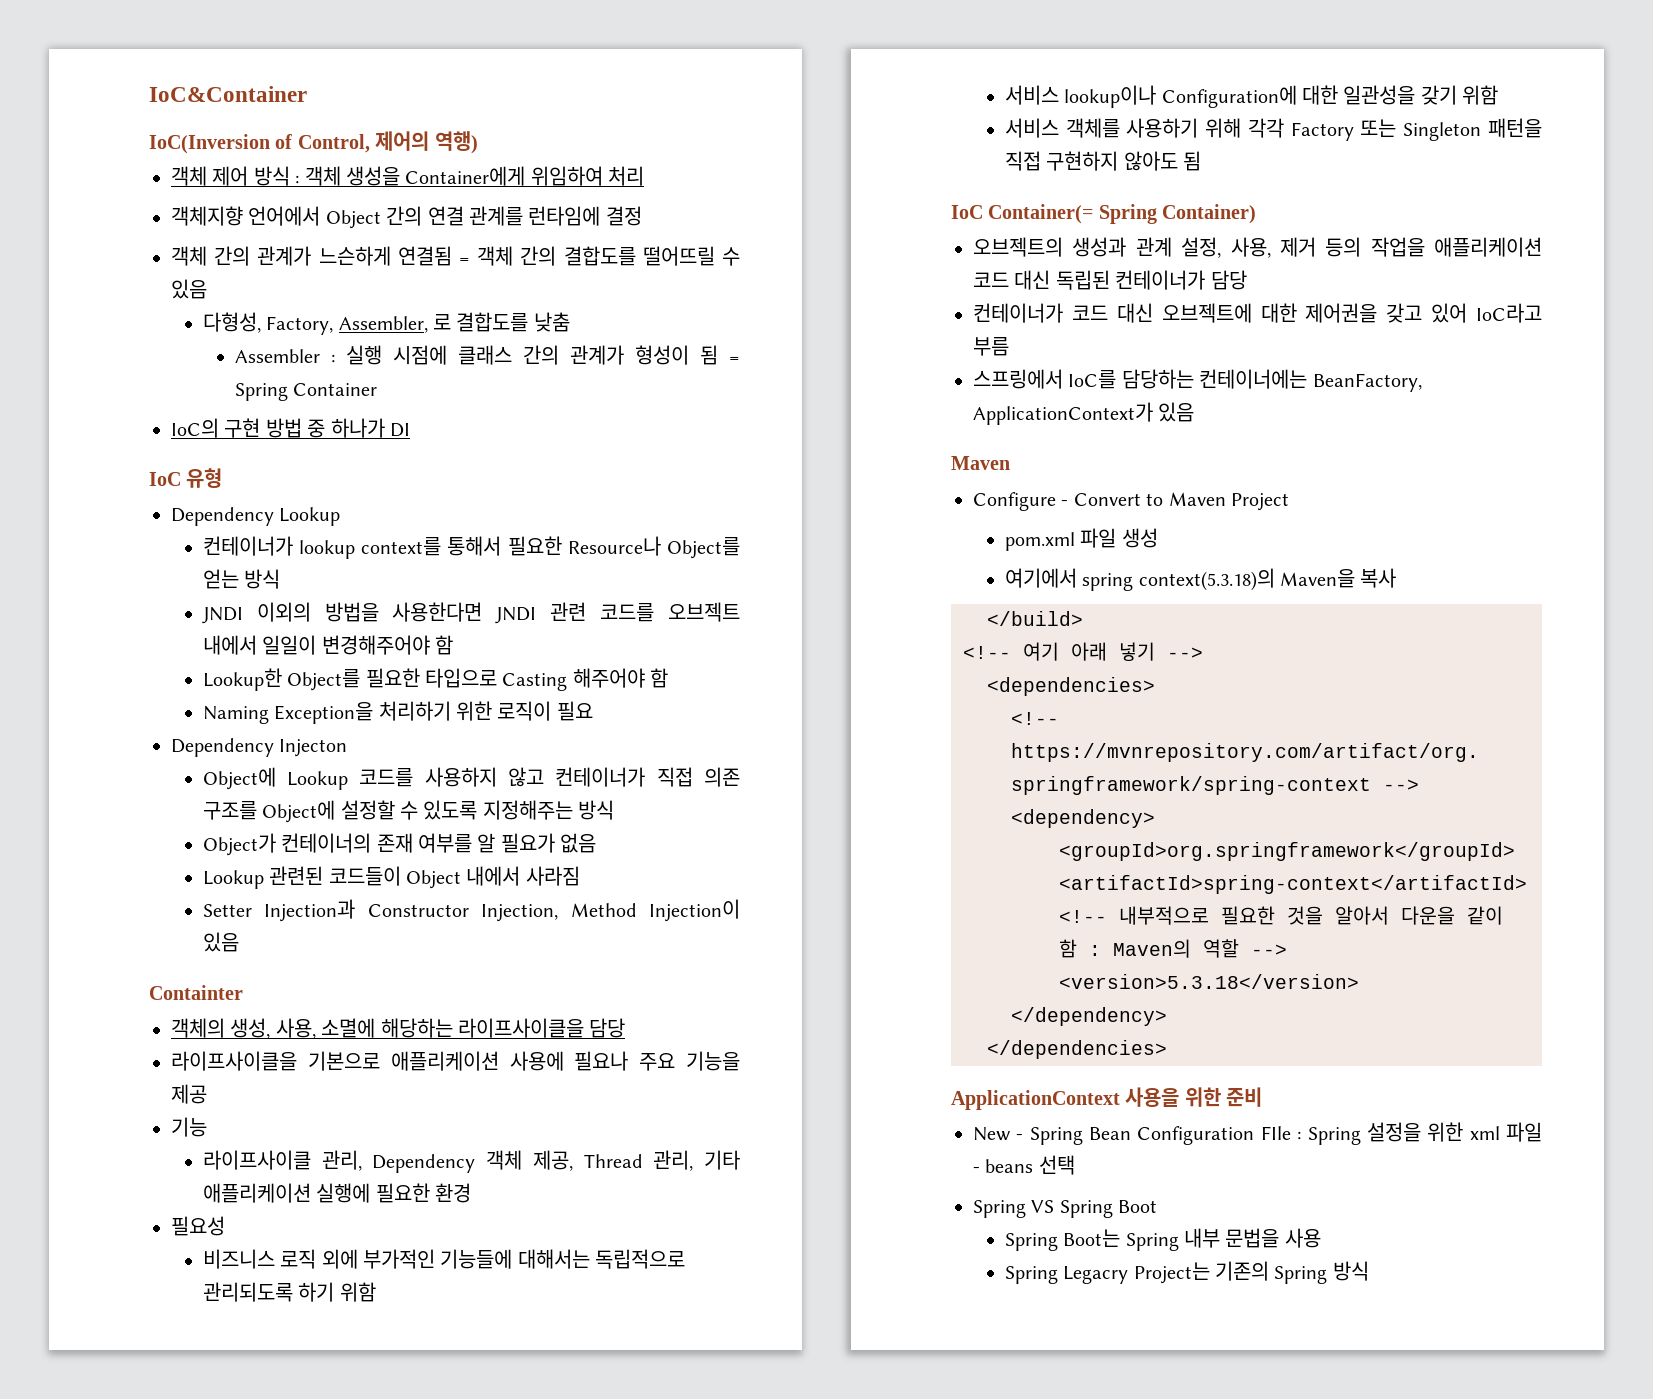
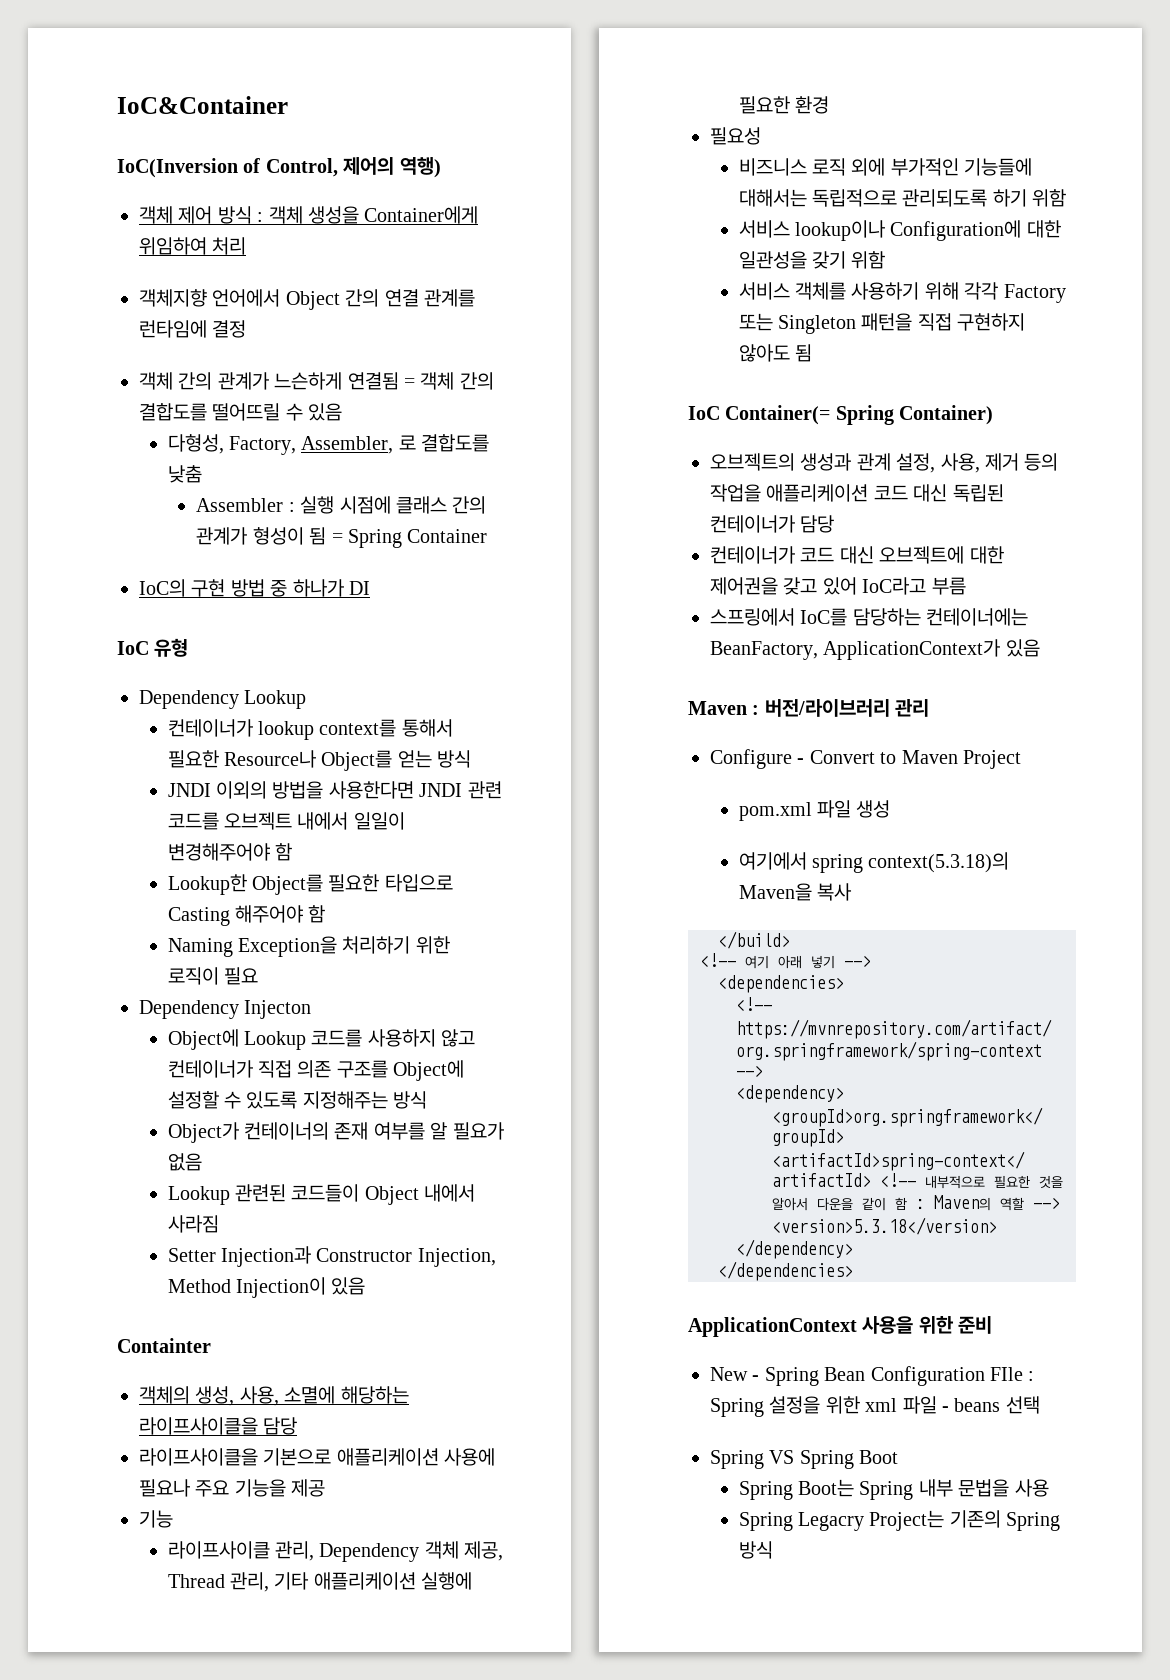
(1010, 463) none -> [752,699,930,717] : 버전/라이브러리 관리

